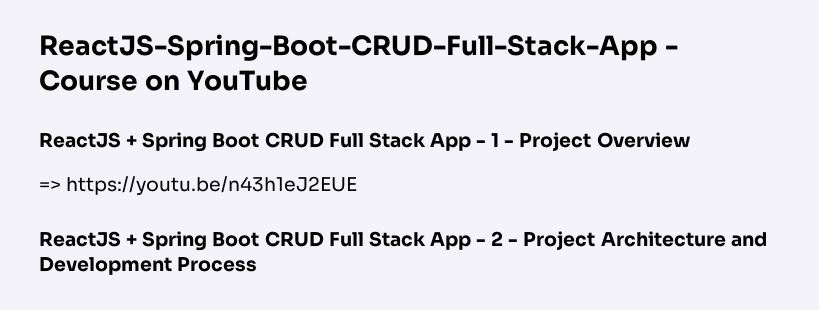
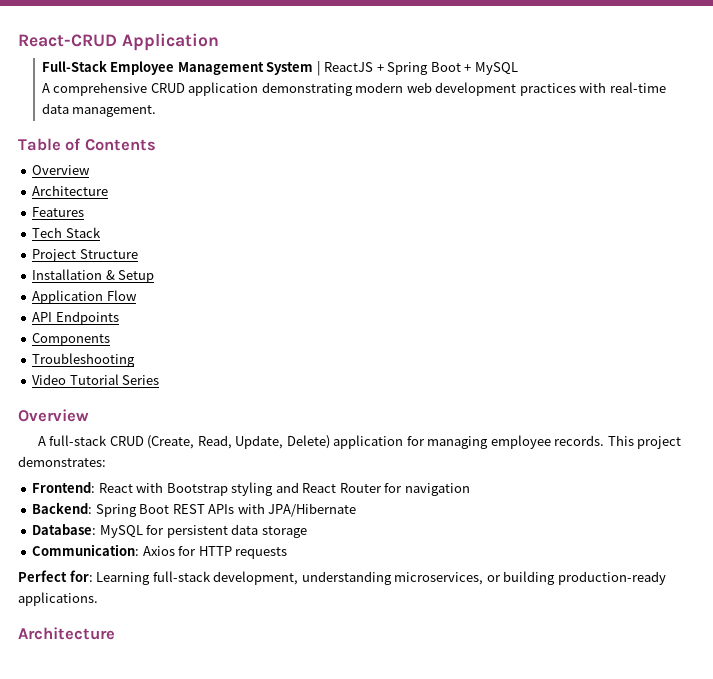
[39,34,679,61] [39,70,309,91] [39,132,691,152] [39,176,358,195] [39,231,767,251] [39,257,258,275] ReactJS-Spring-Boot-CRUD-Full-Stack-App - Course on YouTube // ReactJS + Spring Boot CRUD Full Stack App - 1 - Project Overview // => https://youtu.be/n43h1eJ2EUE // ReactJS + Spring Boot CRUD Full Stack App - 2 - Project Architecture and Development Process -> [18,33,219,51] [41,60,518,76] [41,82,666,96] [41,103,157,117] [18,138,156,151] [32,165,91,175] [32,185,109,196] [32,207,85,217] [32,227,101,238] [32,249,138,262] [32,269,155,283] [32,290,137,304] [32,311,119,325] [32,333,111,346] [32,353,136,367] [32,374,160,385] [18,409,89,422] [37,435,682,449] [18,456,106,467] [32,482,470,496] [32,502,357,517] [32,524,307,538] [32,544,288,559] [18,570,666,585] [18,592,98,606] [18,627,115,640] React-CRUD Application // Full-Stack Employee Management System | ReactJS + Spring Boot + MySQL // A comprehensive CRUD application demonstrating modern web development practices with real-time data management. // Table of Contents // Overview // Architecture // Features // Tech Stack // Project Structure // Installation & Setup // Application Flow // API Endpoints // Components // Troubleshooting // Video Tutorial Series // Overview // A full-stack CRUD (Create, Read, Update, Delete) application for managing employee records. This project demonstrates: // Frontend: React with Bootstrap styling and React Router for navigation // Backend: Spring Boot REST APIs with JPA/Hibernate // Database: MySQL for persistent data storage // Communication: Axios for HTTP requests // Perfect for: Learning full-stack development, understanding microservices, or building production-ready applications. // Architecture

